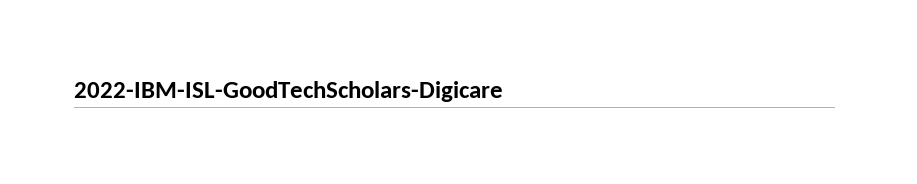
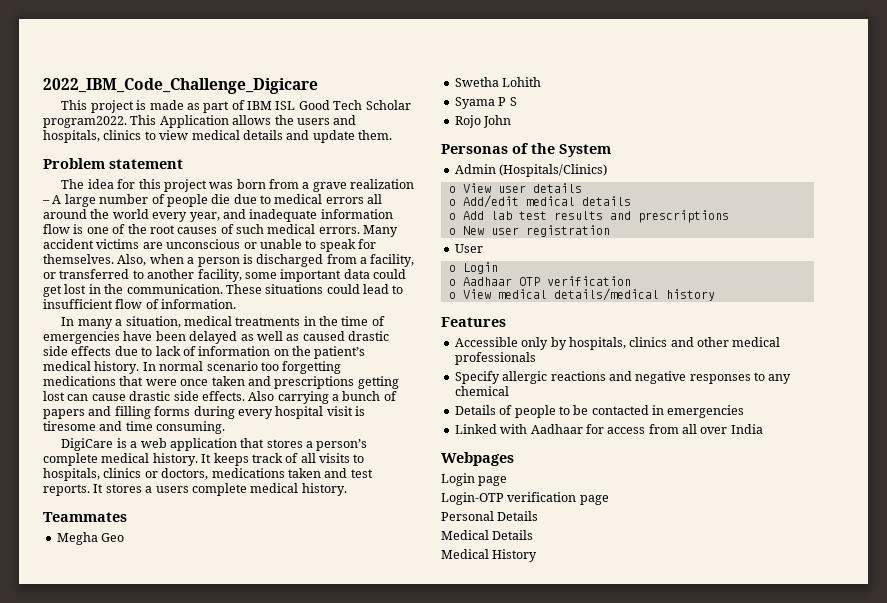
[74,81,503,102] 2022-IBM-ISL-GoodTechScholars-Digicare -> [43,78,318,94] [61,100,411,113] [43,115,357,128] [43,130,392,143] [43,158,183,169] [61,179,415,192] [42,194,383,207] [43,209,393,222] [43,224,399,237] [43,239,376,252] [43,254,415,267] [43,269,406,282] [43,284,404,297] [43,299,237,309] [61,316,385,329] [43,331,389,344] [43,346,366,359] [43,361,342,374] [43,376,399,389] [43,391,397,404] [43,406,365,419] [43,421,226,434] [61,438,368,451] [43,453,365,466] [43,468,373,481] [43,483,347,496] [43,512,127,522] [56,532,125,545] [454,77,542,87] [454,97,517,109] [454,115,512,128] [441,143,611,157] [454,164,608,177] [448,183,582,193] [448,195,631,208] [448,210,729,223] [448,225,610,237] [454,244,483,253] [448,262,498,274] [448,276,631,286] [448,288,715,301] [441,317,506,327] [454,337,781,350] [454,352,536,365] [454,371,792,384] [454,386,509,396] [454,405,745,418] [454,424,763,434] [441,452,514,466] [441,473,508,486] [441,492,609,505] [441,511,539,521] [441,530,534,540] [441,549,538,562] 2022_IBM_Code_Challenge_Digicare // This project is made as part of IBM ISL Good Tech Scholar program2022. This Application allows the users and hospitals, clinics to view medical details and update them. // Problem statement // The idea for this project was born from a grave realization – A large number of people die due to medical errors all around the world every year, and inadequate information flow is one of the root causes of such medical errors. Many accident victims are unconscious or unable to speak for themselves. Also, when a person is discharged from a facility, or transferred to another facility, some important data could get lost in the communication. These situations could lead to insufficient flow of information. // In many a situation, medical treatments in the time of emergencies have been delayed as well as caused drastic side effects due to lack of information on the patient’s medical history. In normal scenario too forgetting medications that were once taken and prescriptions getting lost can cause drastic side effects. Also carrying a bunch of papers and filling forms during every hospital visit is tiresome and time consuming. // DigiCare is a web application that stores a person’s complete medical history. It keeps track of all visits to hospitals, clinics or doctors, medications taken and test reports. It stores a users complete medical history. // Teammates // Megha Geo // Swetha Lohith // Syama P S // Rojo John // Personas of the System // Admin (Hospitals/Clinics) // o View user details // o Add/edit medical details // o Add lab test results and prescriptions // o New user registration // User // o Login // o Aadhaar OTP verification // o View medical details/medical history // Features // Accessible only by hospitals, clinics and other medical professionals // Specify allergic reactions and negative responses to any chemical // Details of people to be contacted in emergencies // Linked with Aadhaar for access from all over India // Webpages // Login page // Login-OTP verification page // Personal Details // Medical Details // Medical History

